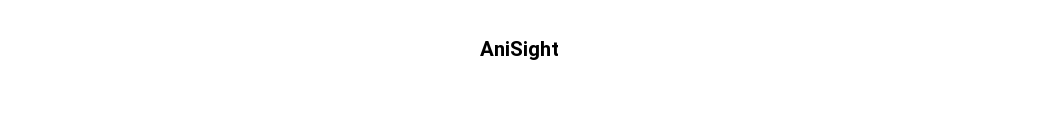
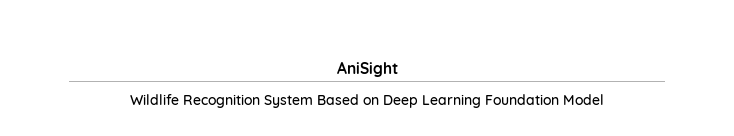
(559, 50) none -> [130,94,604,108] // Wildlife Recognition System Based on Deep Learning Foundation Model

